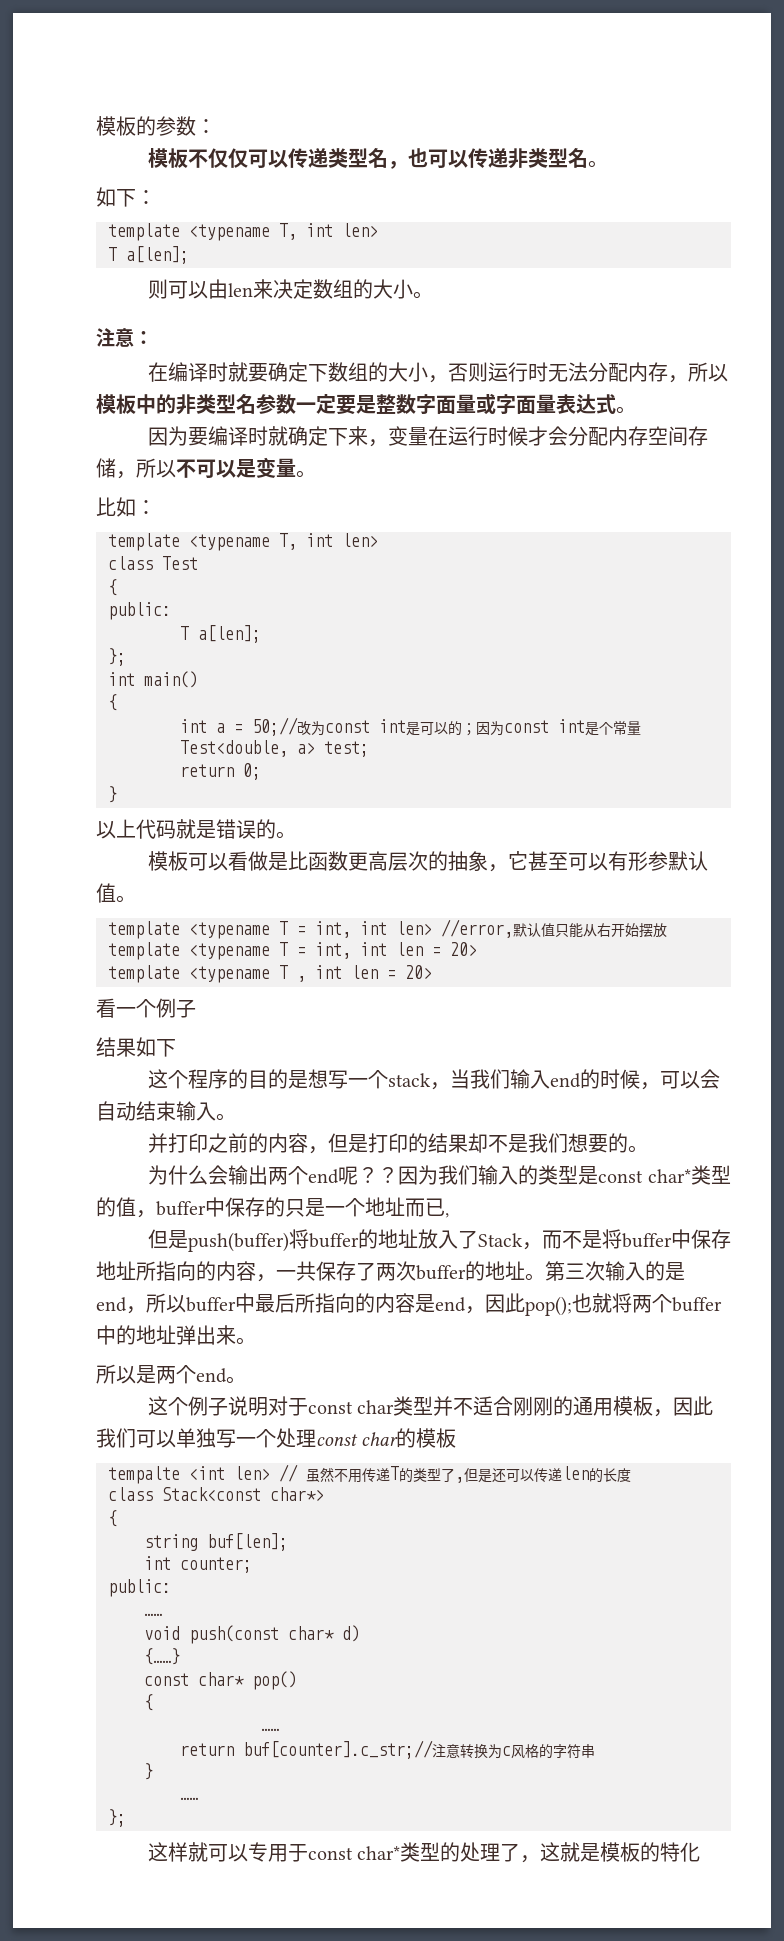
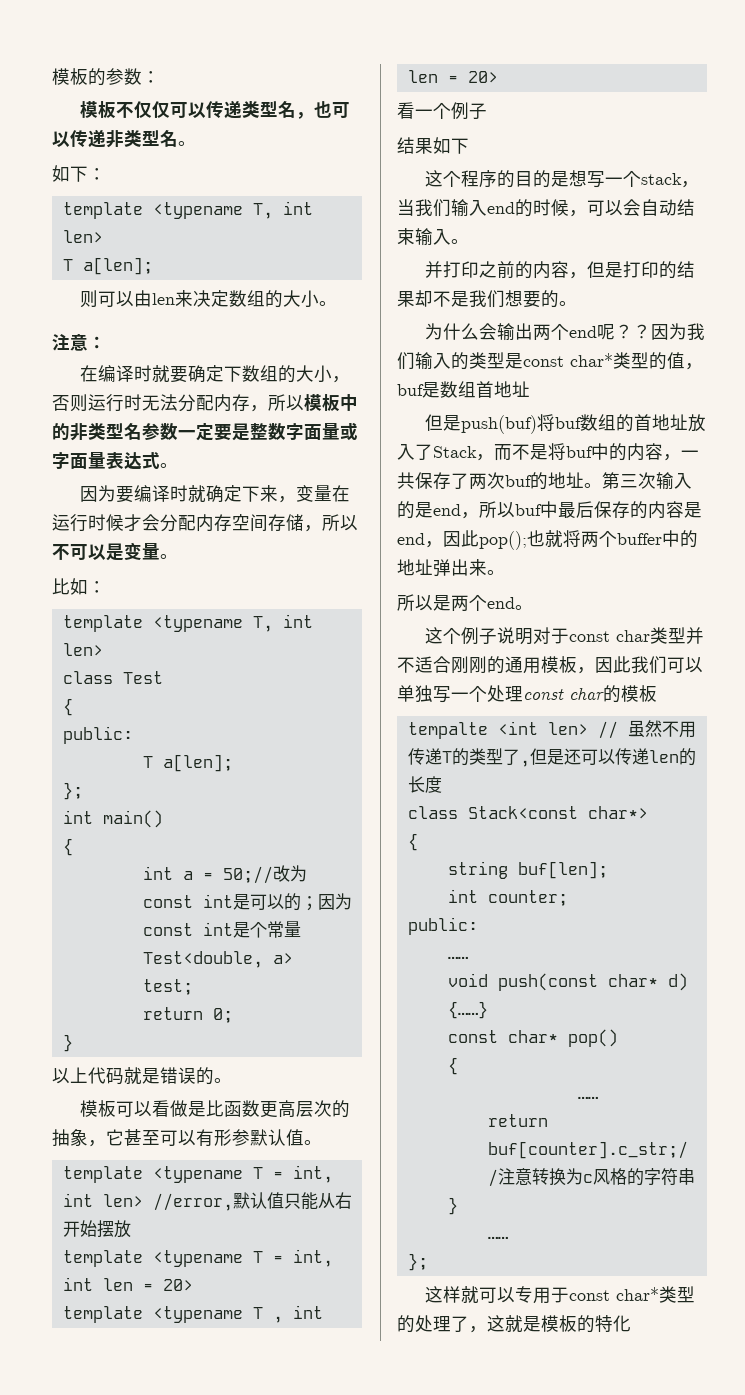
[156,1197,449,1218] [147,1229,378,1252] buffer中保存的只是一个地址而已, // 但是push(buffer)将buffer的 -> [397,381,530,398] [424,414,652,434] buf是数组首地址 // 但是push(buf)将buf数组的首
[621,1229,731,1249] [96,1261,196,1281] buffer中保存地址所指向 -> [566,443,609,460] buf中
[416,1265,466,1280] buffer -> [505,475,532,487] buf
[186,1293,355,1313] buffer中最后所指向 -> [515,501,630,518] buf中最后保存

